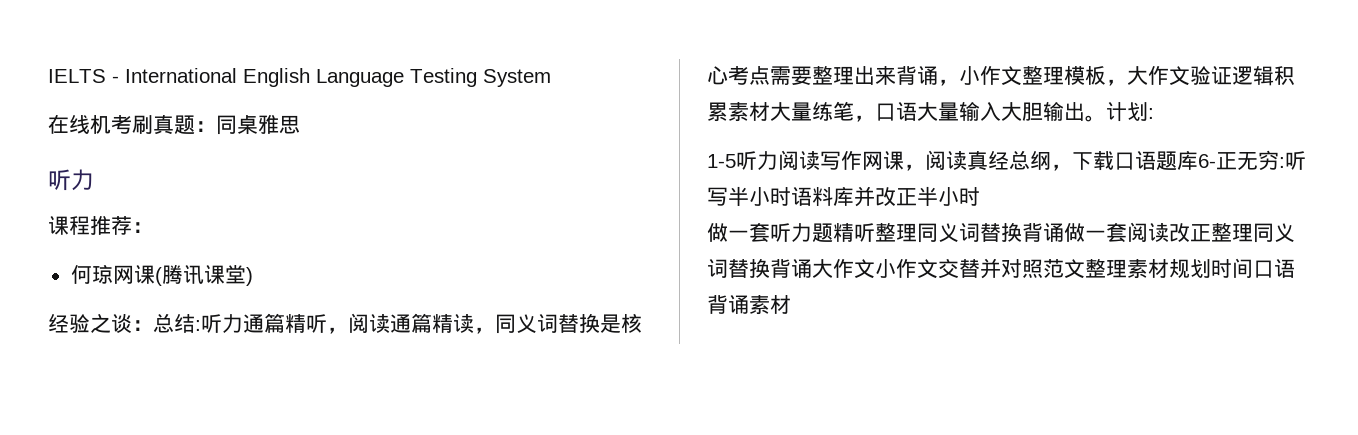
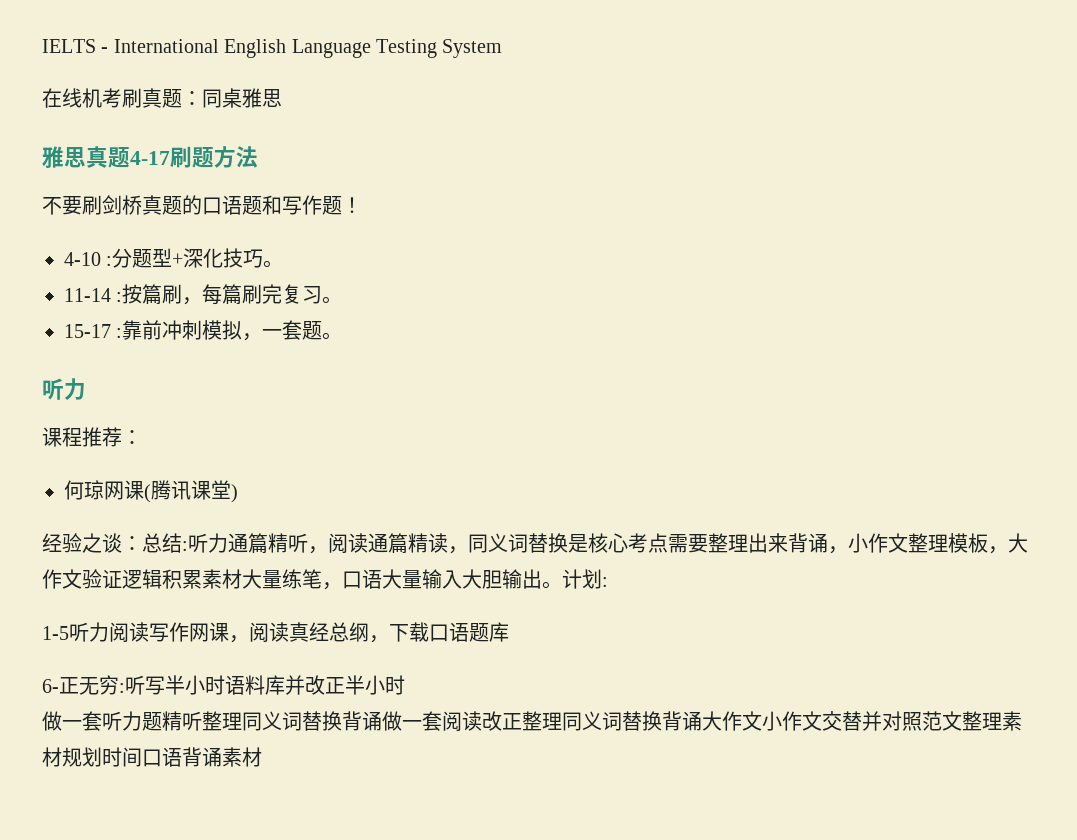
(300, 124) none -> [42,146,258,168] [42,195,362,215] [64,248,284,268] [64,284,343,305] [64,320,343,341] // 雅思真题4-17刷题方法 // 不要刷剑桥真题的口语题和写作题！ // 4-10 :分题型+深化技巧。 // 11-14 :按篇刷，每篇刷完复习。 // 15-17 :靠前冲刺模拟，一套题。
(1198, 160) none -> (509, 632) //

